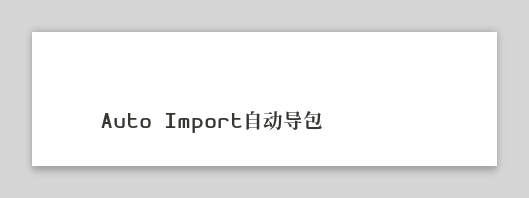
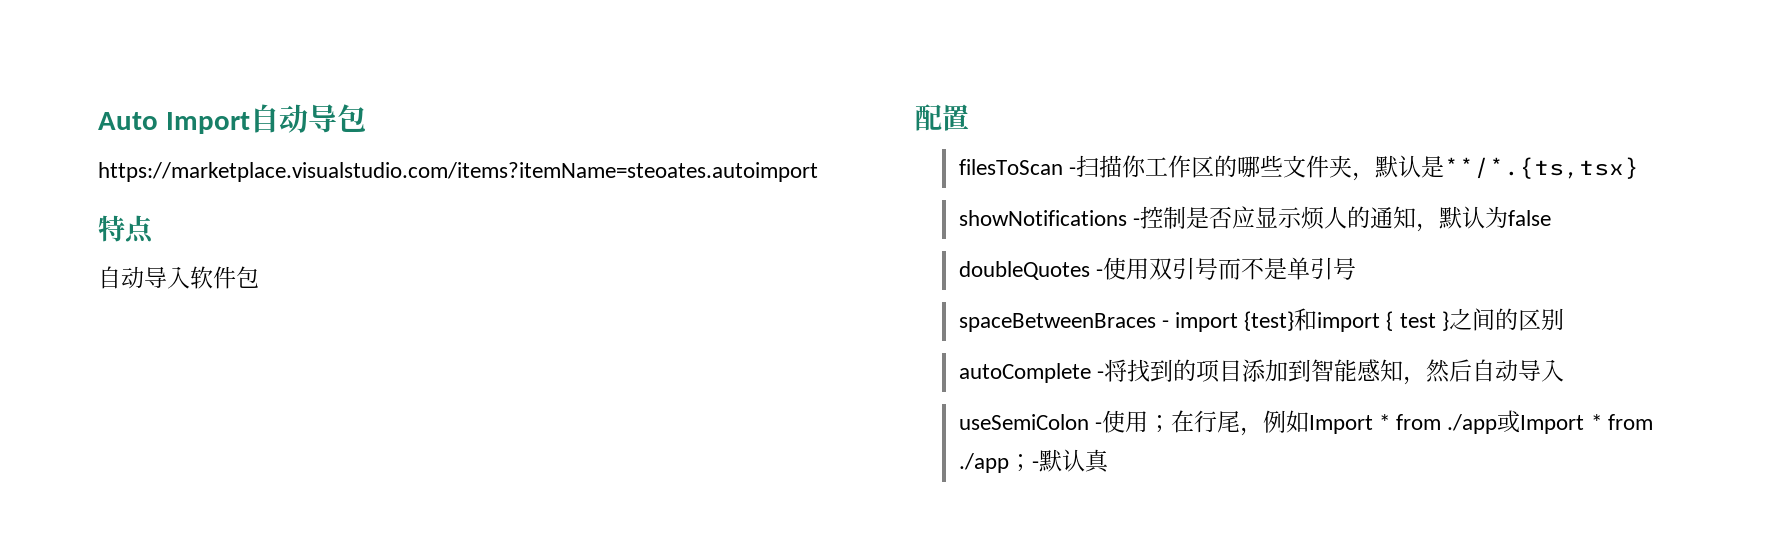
(323, 120) none -> [98,162,818,182] [98,215,154,244] [98,266,259,289] [915,104,969,131] [958,155,1639,181] [958,206,1551,232] [958,257,1356,280] [958,308,1564,332] [958,359,1564,385] [958,410,1653,436] [958,449,1109,473] // https://marketplace.visualstudio.com/items?itemName=steoates.autoimport // 特点 // 自动导入软件包 // 配置 // filesToScan -扫描你工作区的哪些文件夹，默认是**/*.{ts,tsx} // showNotifications -控制是否应显示烦人的通知，默认为false // doubleQuotes -使用双引号而不是单引号 // spaceBetweenBraces - import {test}和import { test }之间的区别 // autoComplete -将找到的项目添加到智能感知，然后自动导入 // useSemiColon -使用；在行尾，例如Import * from ./app或Import * from ./app；-默认真

